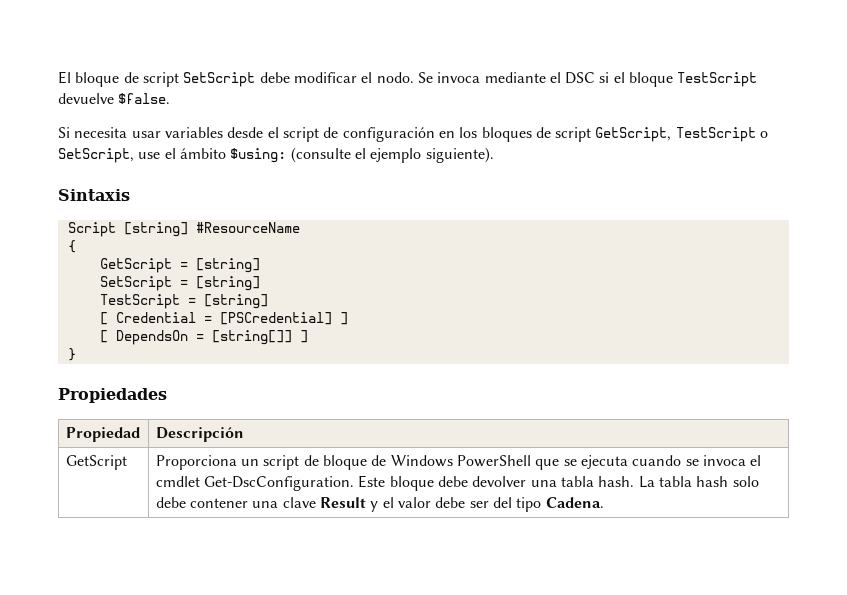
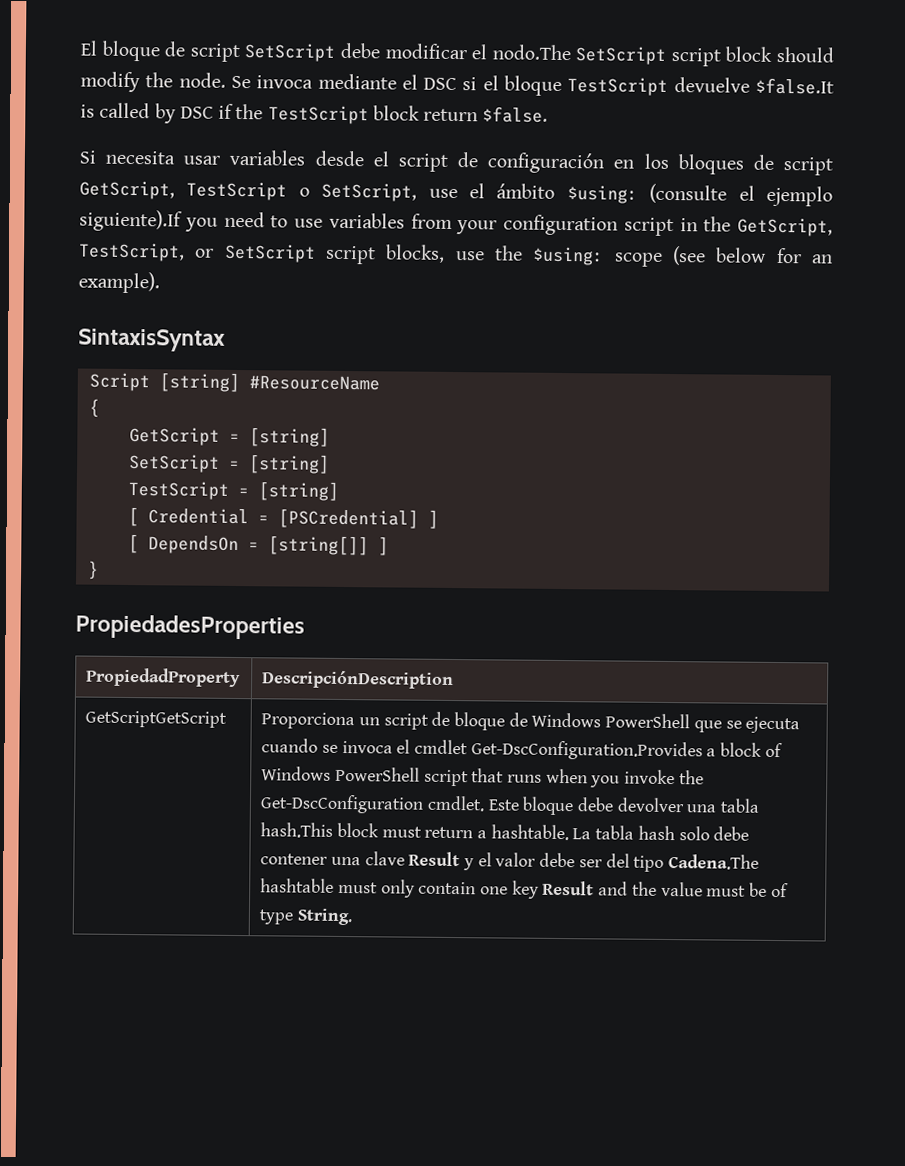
[376,72,414,83] nodo. -> [491,44,834,67] [80,71,226,93] nodo.The SetScript script block should modify the node.
(114, 98) none -> [755,77,834,95] [80,102,479,125] $false.It is called by DSC if the TestScript block return
[425,147,494,163] [58,189,130,201] siguiente). // Sintaxis -> [79,209,833,237] [78,242,834,267] [78,271,160,294] [78,328,226,352] siguiente).If you need to use variables from your configuration script in the GetScript, TestScript, or SetScript script blocks, use the $using: scope (see below for an example). // SintaxisSyntax
[58,388,167,403] [65,427,140,442] [155,427,244,442] [65,455,127,470] Propiedades // Propiedad | Descripción // GetScript -> [75,614,305,640] [86,667,242,688] [262,670,455,690] [85,710,228,728] PropiedadesProperties // PropiedadProperty | DescripciónDescription // GetScriptGetScript
[204,476,355,491] Get-DscConfiguration. -> [470,740,783,761] [261,766,704,788] [260,794,485,814] Get-DscConfiguration.Provides a block of Windows PowerShell script that runs when you invoke the Get-DscConfiguration cmdlet.
[598,476,635,487] hash. -> [260,822,569,841] hash.This block must return a hashtable.
[545,497,604,508] Cadena. -> [668,854,760,870] [260,878,789,899] [259,908,352,926] Cadena.The hashtable must only contain one key Result and the value must be of type String.

